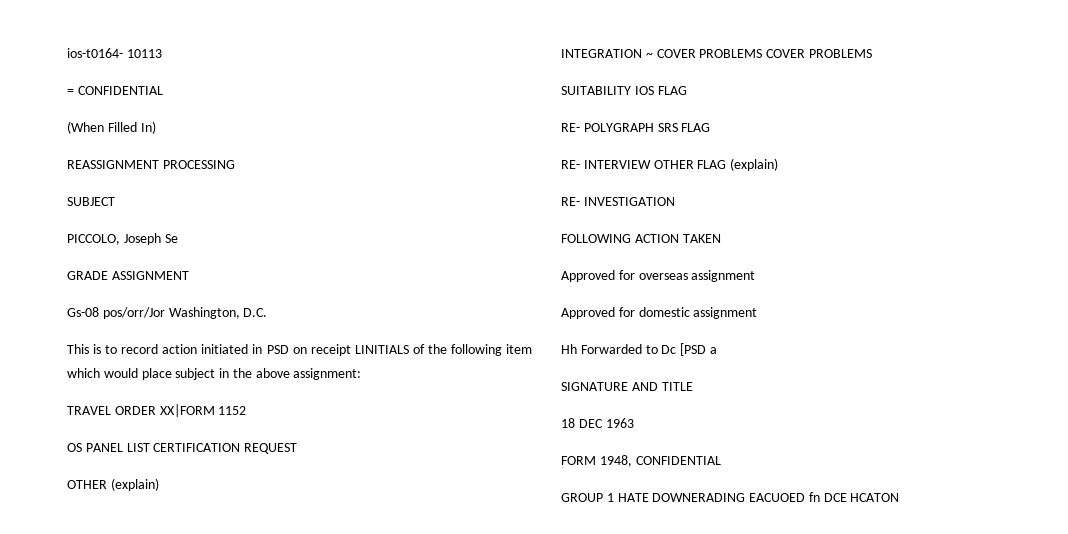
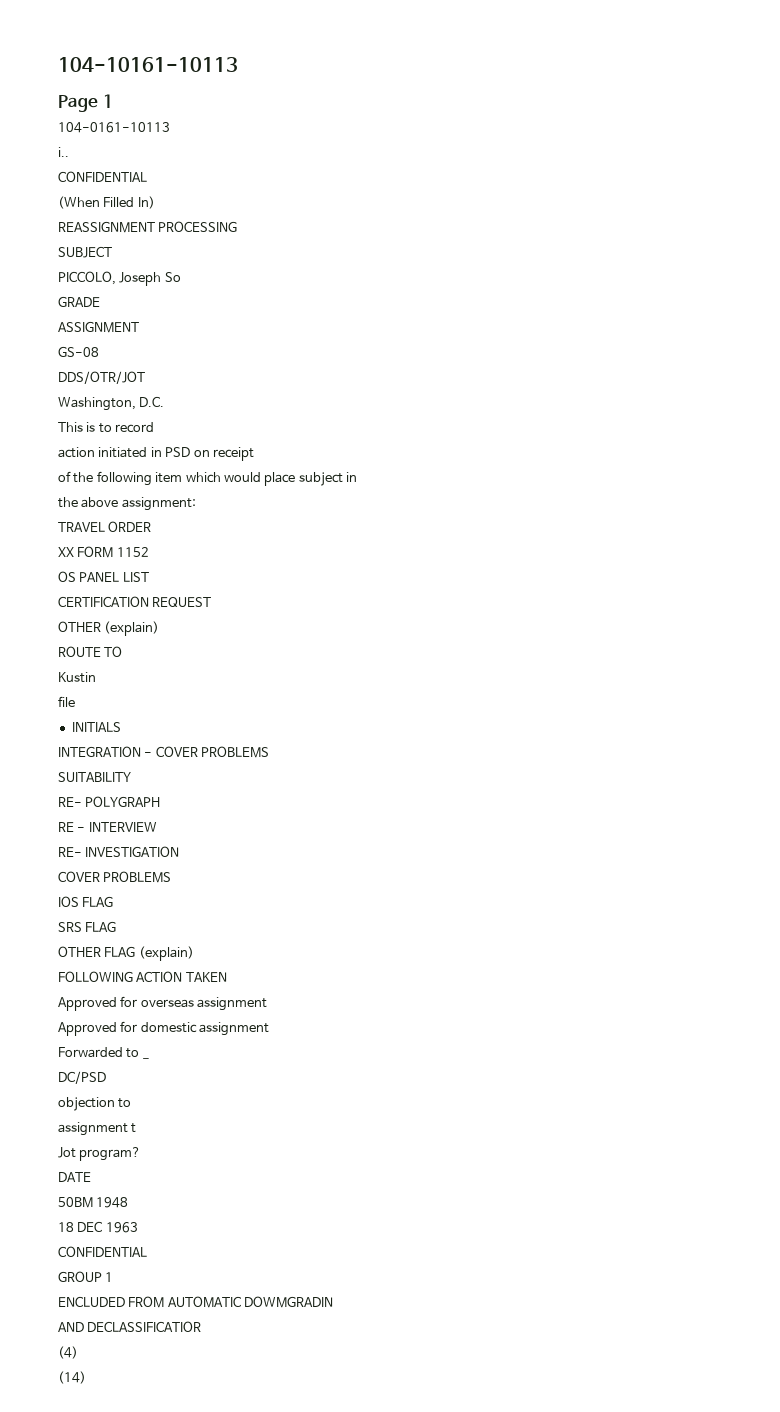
[67,48,162,58] [67,89,74,95] ios-t0164- 10113 // = -> [58,57,238,72] [58,94,113,112] [58,122,170,133] [58,147,69,157] 104-10161-10113 // Page 1 // 104-0161-10113 // i.. //
[164,234,178,243] Se -> [164,272,181,282] So
(108, 275) none -> (100, 301) //
[67,307,165,319] Gs-08 pos/orr/Jor -> [58,346,99,357] [58,371,145,384] GS-08 // DDS/OTR/JOT //
(159, 349) none -> (155, 427) //
[354,345,409,354] LINITIALS -> (254, 454) //
(230, 373) none -> (357, 477) //
[159,404,215,417] XX|FORM -> [58,546,114,558] // XX FORM
(150, 447) none -> (149, 577) //
[561,49,872,58] [561,86,631,95] INTEGRATION ~ COVER PROBLEMS COVER PROBLEMS // SUITABILITY -> [58,646,123,657] [58,672,96,683] [58,696,75,707] [71,722,121,732] [58,746,270,758] [58,772,131,782] [58,796,161,807] [58,822,157,832] [58,846,180,857] [58,871,172,883] ROUTE TO // Kustin // file // INITIALS // INTEGRATION - COVER PROBLEMS // SUITABILITY // RE- POLYGRAPH // RE - INTERVIEW // RE- INVESTIGATION // COVER PROBLEMS //
[561,123,654,132] RE- POLYGRAPH -> (114, 901) none
[561,160,651,169] RE- INTERVIEW -> (117, 926) none
[561,197,675,206] // RE- INVESTIGATION -> (194, 953) none
[561,344,577,354] Hh -> (270, 1029) none
[661,343,717,356] [561,382,693,391] Dc [PSD a // SIGNATURE AND TITLE -> [142,1057,149,1059] [58,1071,106,1084] [58,1097,132,1111] [58,1122,137,1136] [58,1147,142,1161] [58,1172,91,1182] [58,1197,129,1208] _ // DC/PSD // objection to // assignment t // Jot program? // DATE // 50BM 1948
[561,455,632,467] FORM 1948, -> (138, 1227) none
[617,492,900,502] HATE DOWNERADING EACUOED fn DCE HCATON -> [58,1296,334,1308] [58,1321,202,1332] [58,1346,78,1359] [58,1371,86,1384] // ENCLUDED FROM AUTOMATIC DOWMGRADIN // AND DECLASSIFICATIOR // (4) // (14)

